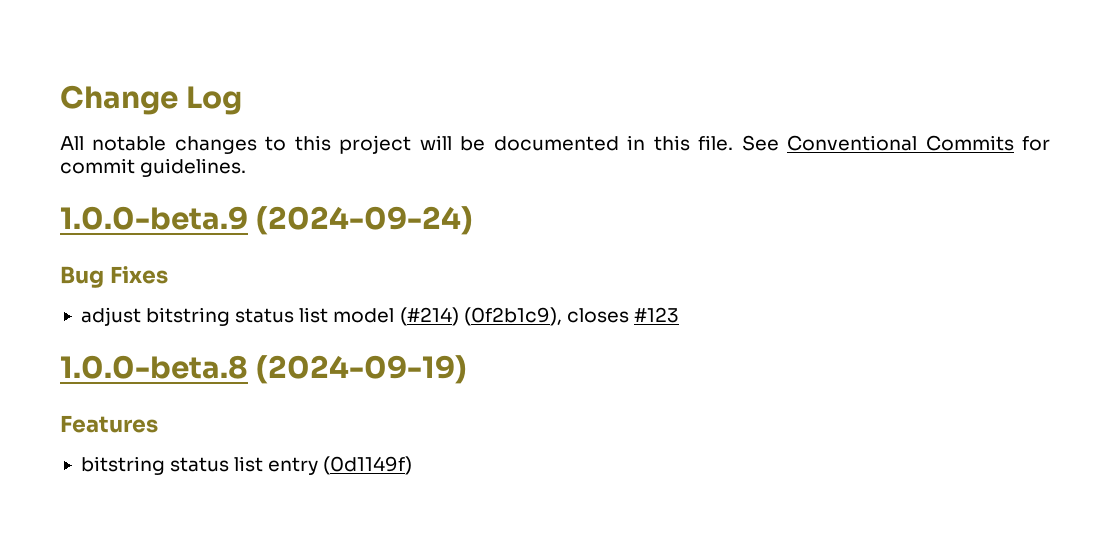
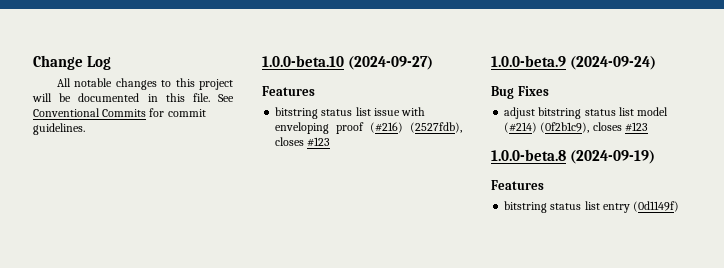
(247, 167) none -> [262,55,434,70] [262,86,315,96] [275,107,426,119] [275,122,462,134] [275,137,331,147] // 1.0.0-beta.10 (2024-09-27) // Features // bitstring status list issue with enveloping proof (#216) (2527fdb), closes #123

